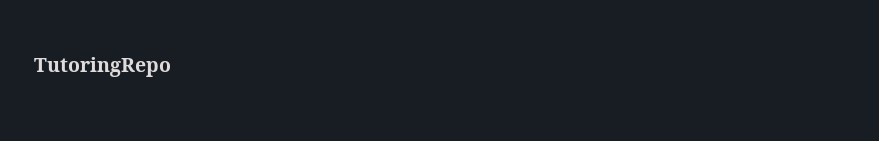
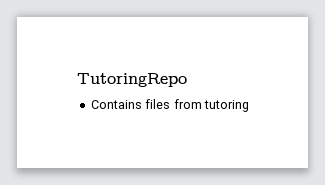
(171, 67) none -> [90,99,249,112] // Contains files from tutoring

